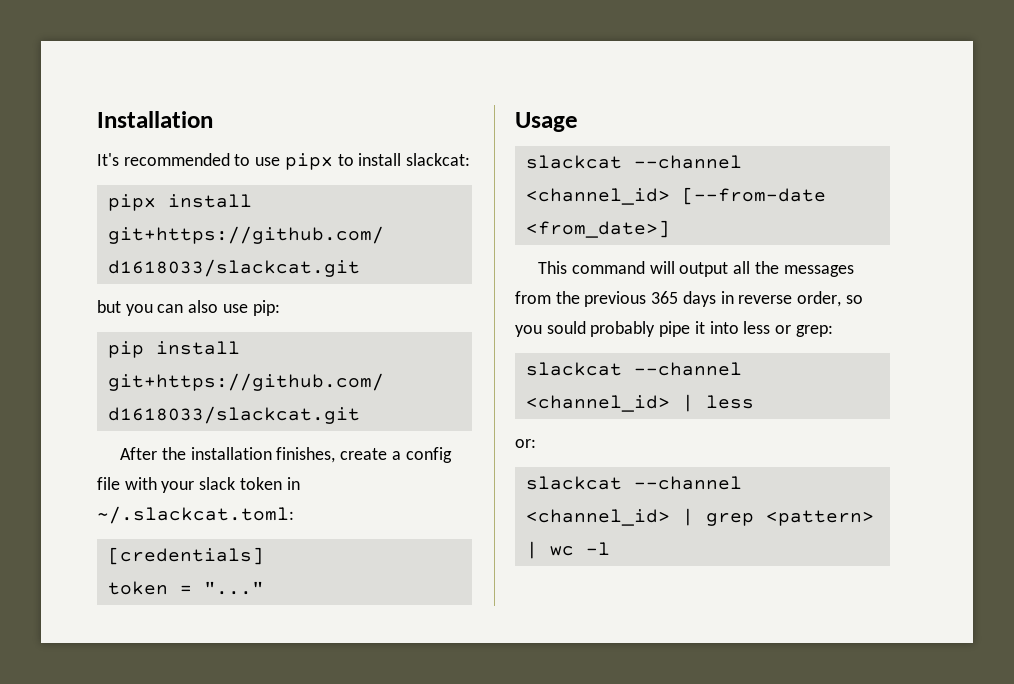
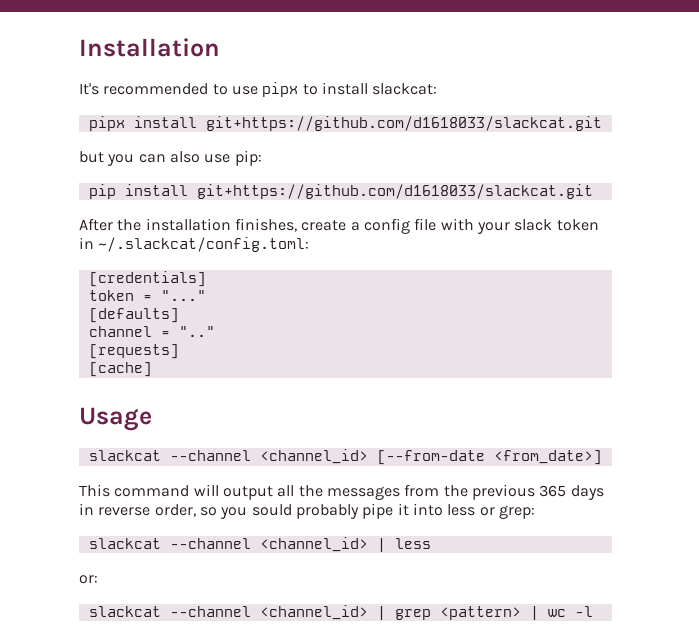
[97,506,294,524] ~/.slackcat.toml: -> [98,237,310,252] ~/.slackcat/config.toml:
(264, 588) none -> [88,308,179,323] [88,326,215,337] [88,344,179,359] [88,362,152,377] // [defaults] // channel = ".." // [requests] // [cache]

